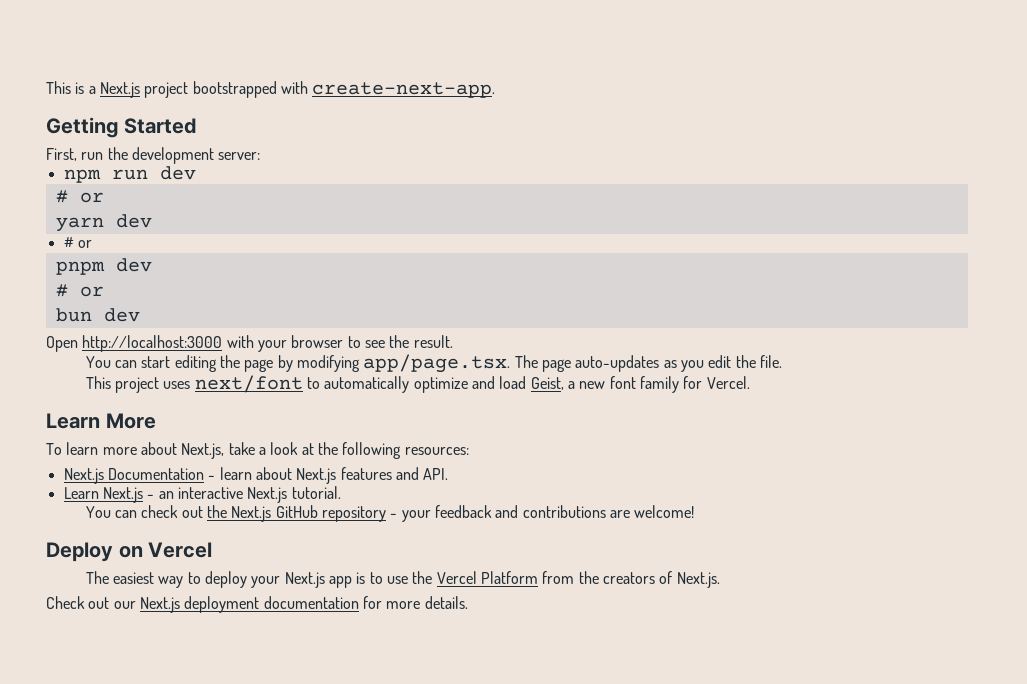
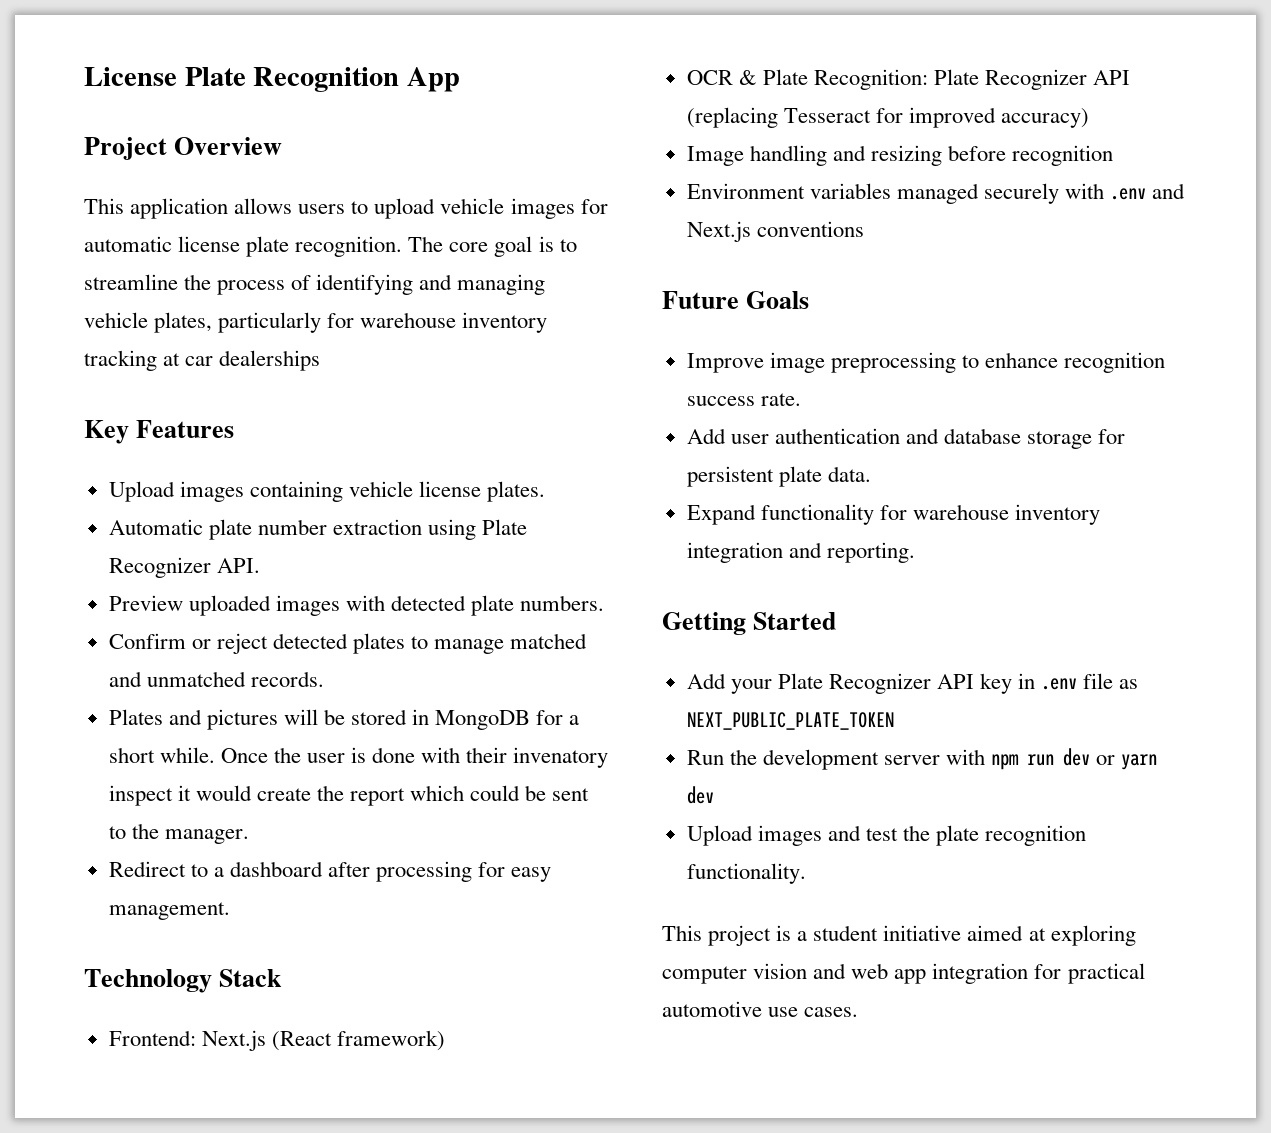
[46,81,496,98] [46,117,197,138] [46,147,261,164] This is a Next.js project bootstrapped with create-next-app. // Getting Started // First, run the development server: // -> [84,67,461,92] [84,137,283,160] [84,198,608,219] [84,236,577,257] [84,274,546,295] [84,312,548,333] [84,350,321,371] [84,420,235,444] [108,481,546,502] [108,519,528,540] [108,557,260,578] [108,595,605,616] [108,633,588,654] [108,671,324,687] [108,709,580,730] [108,747,609,768] [108,785,590,806] [108,823,249,844] [108,861,552,882] [108,902,230,920] [84,969,283,993] [108,1030,445,1051] [686,69,1131,90] [686,107,1090,128] [686,145,1114,166] [686,183,1186,204] [686,221,864,242] [662,291,810,309] [686,352,1166,373] [686,393,801,406] [686,428,1126,449] [686,466,871,487] [686,504,1101,525] [686,542,915,563] [662,612,837,635] [686,673,1139,694] [686,712,894,730] [686,749,986,770] License Plate Recognition App // Project Overview // This application allows users to upload vehicle images for automatic license plate recognition. The core goal is to streamline the process of identifying and managing vehicle plates, particularly for warehouse inventory tracking at car dealerships // Key Features // Upload images containing vehicle license plates. // Automatic plate number extraction using Plate Recognizer API. // Preview uploaded images with detected plate numbers. // Confirm or reject detected plates to manage matched and unmatched records. // Plates and pictures will be stored in MongoDB for a short while. Once the user is done with their invenatory inspect it would create the report which could be sent to the manager. // Redirect to a dashboard after processing for easy management. // Technology Stack // Frontend: Next.js (React framework) // OCR & Plate Recognition: Plate Recognizer API (replacing Tesseract for improved accuracy) // Image handling and resizing before recognition // Environment variables managed securely with .env and Next.js conventions // Future Goals // Improve image preprocessing to enhance recognition success rate. // Add user authentication and database storage for persistent plate data. // Expand functionality for warehouse inventory integration and reporting. // Getting Started // Add your Plate Recognizer API key in .env file as NEXT_PUBLIC_PLATE_TOKEN // Run the development server with
[55,190,104,203] // # or // -> [1096,755,1116,765] or
[63,237,92,248] [55,258,152,275] [55,284,104,297] [55,308,140,322] [46,335,453,352] [85,354,782,373] [85,375,750,393] [46,413,156,429] [46,442,469,459] [63,467,449,484] [63,486,341,503] [85,505,695,522] [46,542,213,562] [85,571,720,588] [46,596,468,613] # or // pnpm dev // # or // bun dev // Open http://localhost:3000 with your browser to see the result. // You can start editing the page by modifying app/page.tsx. The page auto-updates as you edit the file. // This project uses next/font to automatically optimize and load Geist, a new font family for Vercel. // Learn More // To learn more about Next.js, take a look at the following resources: // Next.js Documentation - learn about Next.js features and API. // Learn Next.js - an interactive Next.js tutorial. // You can check out the Next.js GitHub repository - your feedback and contributions are welcome! // Deploy on Vercel // The easiest way to deploy your Next.js app is to use the Vercel Platform from the creators of Next.js. // Check out our Next.js deployment documentation for more details. -> [686,825,1087,846] [686,863,806,884] [662,925,1136,946] [662,963,1145,984] [662,1001,859,1017] Upload images and test the plate recognition functionality. // This project is a student initiative aimed at exploring computer vision and web app integration for practical automotive use cases.

